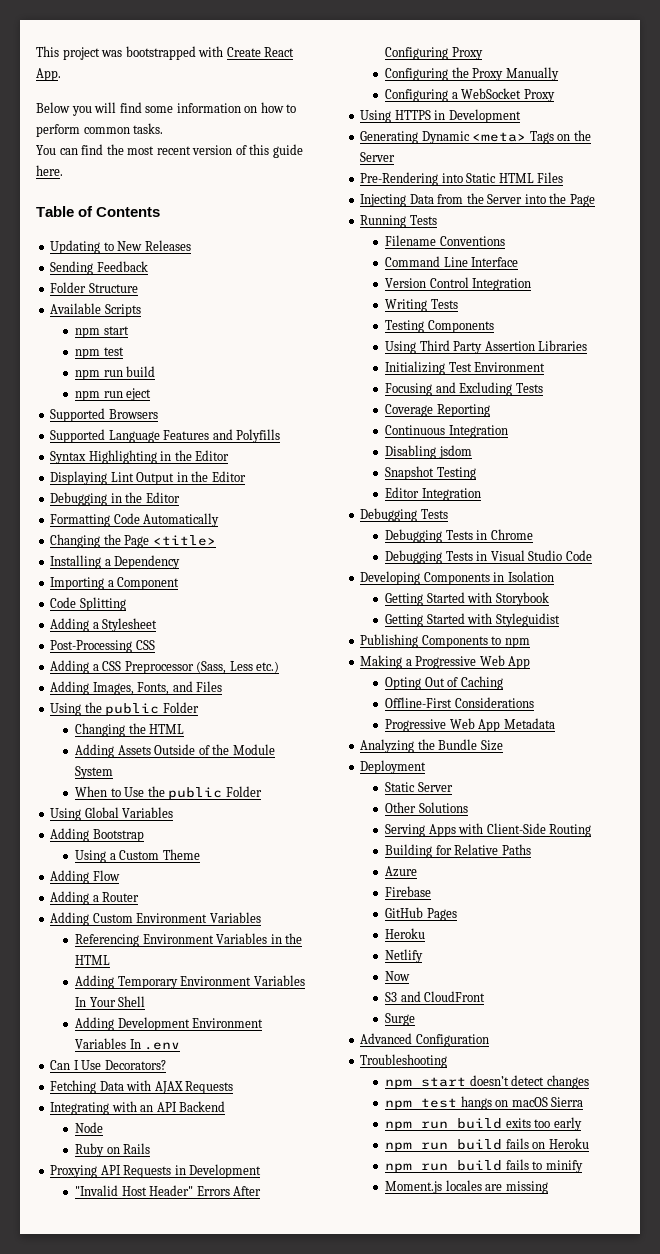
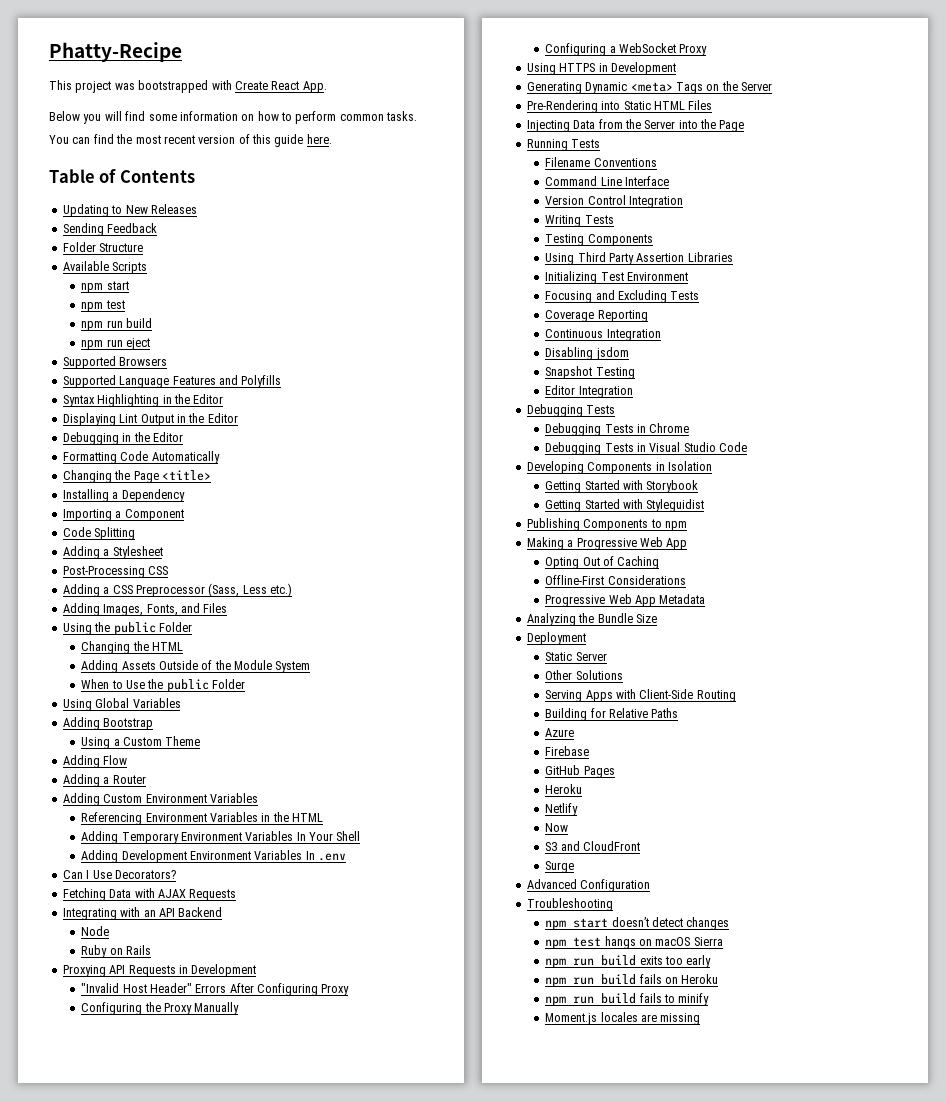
(36, 51) none -> [49,42,182,62] Phatty-Recipe //

